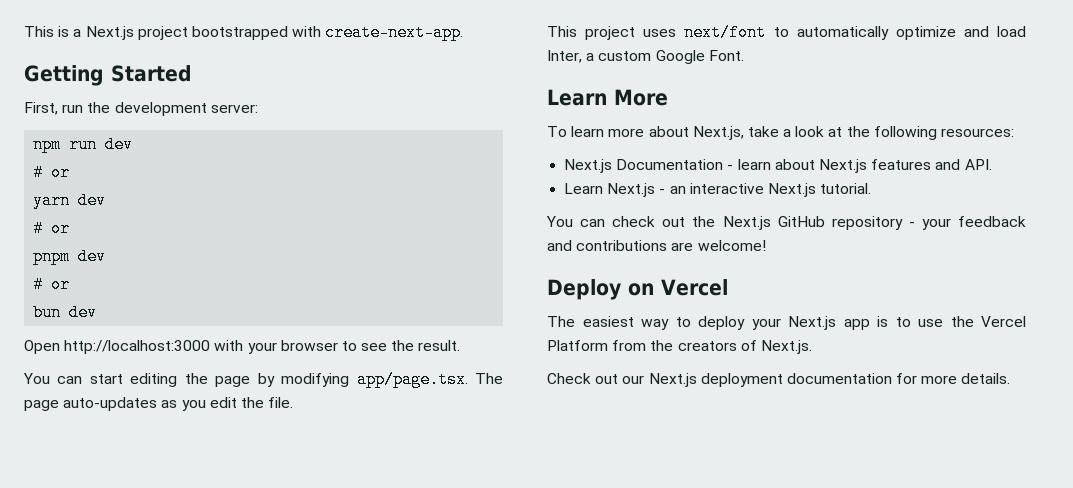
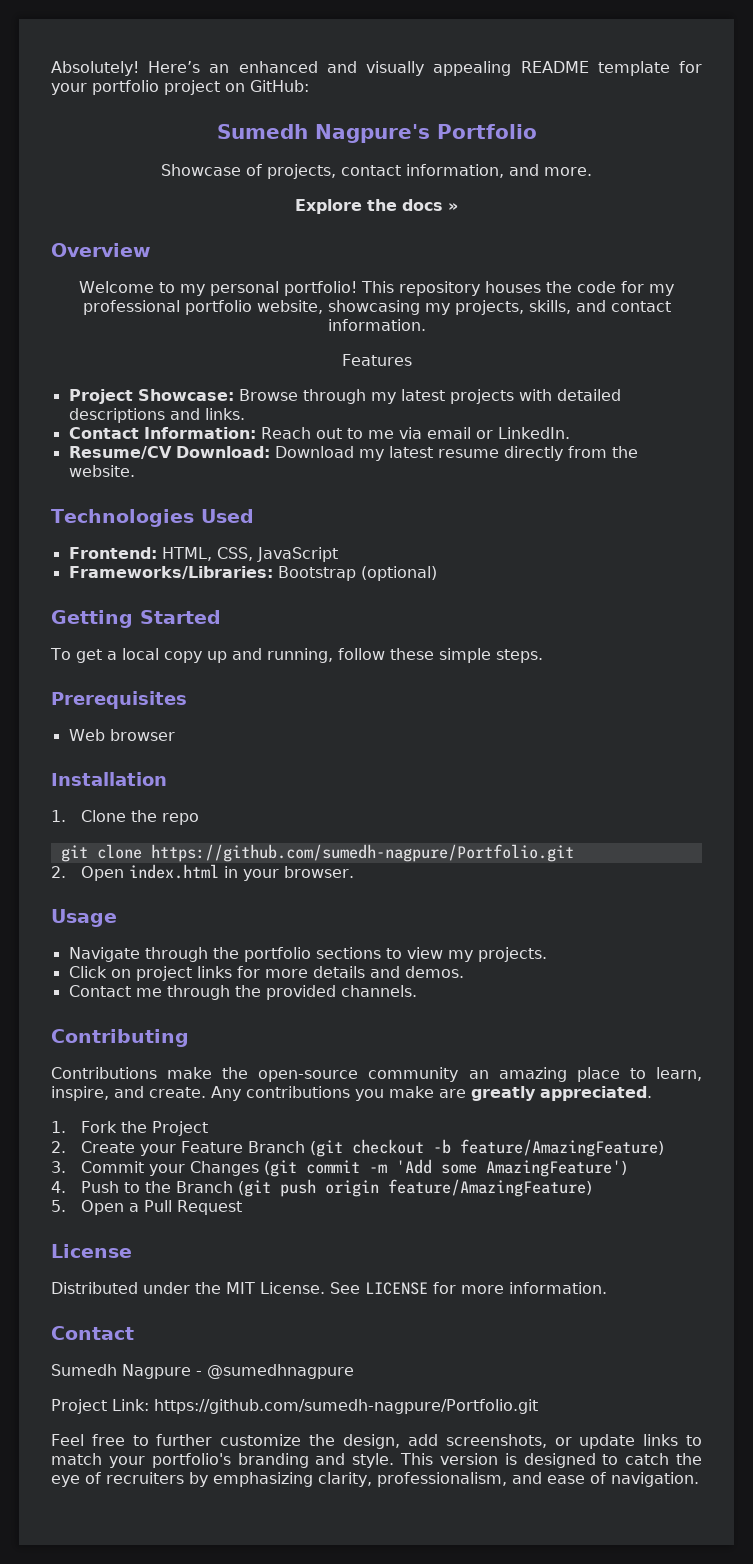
[24,24,464,41] [24,65,192,86] [24,102,258,116] [33,136,134,153] [33,164,71,181] [33,192,107,209] [33,220,71,237] [33,248,107,265] [33,276,71,293] [33,304,98,321] [24,340,461,354] [23,371,504,388] [24,397,294,411] [547,24,1026,41] [547,50,744,64] [547,89,668,106] [547,126,1015,140] [564,159,992,173] [564,183,872,197] [546,216,1026,230] [547,240,766,251] [547,279,728,300] [547,316,1026,330] [547,340,812,354] [547,373,1011,387] This is a Next.js project bootstrapped with create-next-app. // Getting Started // First, run the development server: // npm run dev // # or // yarn dev // # or // pnpm dev // # or // bun dev // Open http://localhost:3000 with your browser to see the result. // You can start editing the page by modifying app/page.tsx. The page auto-updates as you edit the file. // This project uses next/font to automatically optimize and load Inter, a custom Google Font. // Learn More // To learn more about Next.js, take a look at the following resources: // Next.js Documentation - learn about Next.js features and API. // Learn Next.js - an interactive Next.js tutorial. // You can check out the Next.js GitHub repository - your feedback and contributions are welcome! // Deploy on Vercel // The easiest way to deploy your Next.js app is to use the Vercel Platform from the creators of Next.js. // Check out our Next.js deployment documentation for more details. -> [51,61,702,76] [51,80,309,95] [216,124,537,143] [161,164,592,179] [295,199,458,214] [51,243,151,257] [79,281,674,296] [82,300,671,315] [327,319,426,331] [341,354,412,366] [68,389,621,404] [68,408,245,423] [68,427,570,439] [68,446,638,461] [68,465,135,477] [51,509,254,527] [68,547,338,562] [68,566,437,581] [51,610,221,628] [50,648,543,663] [51,691,187,709] [68,729,175,741] [51,772,167,786] [51,810,200,825] [60,844,574,862] [51,864,355,881] [51,909,117,927] [68,947,547,962] [68,966,464,981] [68,985,417,1000] [51,1029,189,1047] [51,1067,702,1082] [51,1086,652,1101] [51,1121,209,1136] [51,1139,665,1157] [51,1159,628,1177] [51,1179,593,1197] [51,1200,243,1215] [51,1244,132,1258] [51,1282,607,1295] [51,1326,134,1340] [51,1364,354,1379] [51,1399,538,1414] [51,1434,702,1449] [51,1453,702,1468] [51,1472,699,1487] Absolutely! Here’s an enhanced and visually appealing README template for your portfolio project on GitHub: // Sumedh Nagpure's Portfolio // Showcase of projects, contact information, and more. // Explore the docs » // Overview // Welcome to my personal portfolio! This repository houses the code for my professional portfolio website, showcasing my projects, skills, and contact information. // Features // Project Showcase: Browse through my latest projects with detailed descriptions and links. // Contact Information: Reach out to me via email or LinkedIn. // Resume/CV Download: Download my latest resume directly from the website. // Technologies Used // Frontend: HTML, CSS, JavaScript // Frameworks/Libraries: Bootstrap (optional) // Getting Started // To get a local copy up and running, follow these simple steps. // Prerequisites // Web browser // Installation // 1. Clone the repo // git clone https://github.com/sumedh-nagpure/Portfolio.git // 2. Open index.html in your browser. // Usage // Navigate through the portfolio sections to view my projects. // Click on project links for more details and demos. // Contact me through the provided channels. // Contributing // Contributions make the open-source community an amazing place to learn, inspire, and create. Any contributions you make are greatly appreciated. // 1. Fork the Project // 2. Create your Feature Branch (git checkout -b feature/AmazingFeature) // 3. Commit your Changes (git commit -m 'Add some AmazingFeature') // 4. Push to the Branch (git push origin feature/AmazingFeature) // 5. Open a Pull Request // License // Distributed under the MIT License. See LICENSE for more information. // Contact // Sumedh Nagpure - @sumedhnagpure // Project Link: https://github.com/sumedh-nagpure/Portfolio.git // Feel free to further customize the design, add screenshots, or update links to match your portfolio's branding and style. This version is designed to catch the eye of recruiters by emphasizing clarity, professionalism, and ease of navigation.

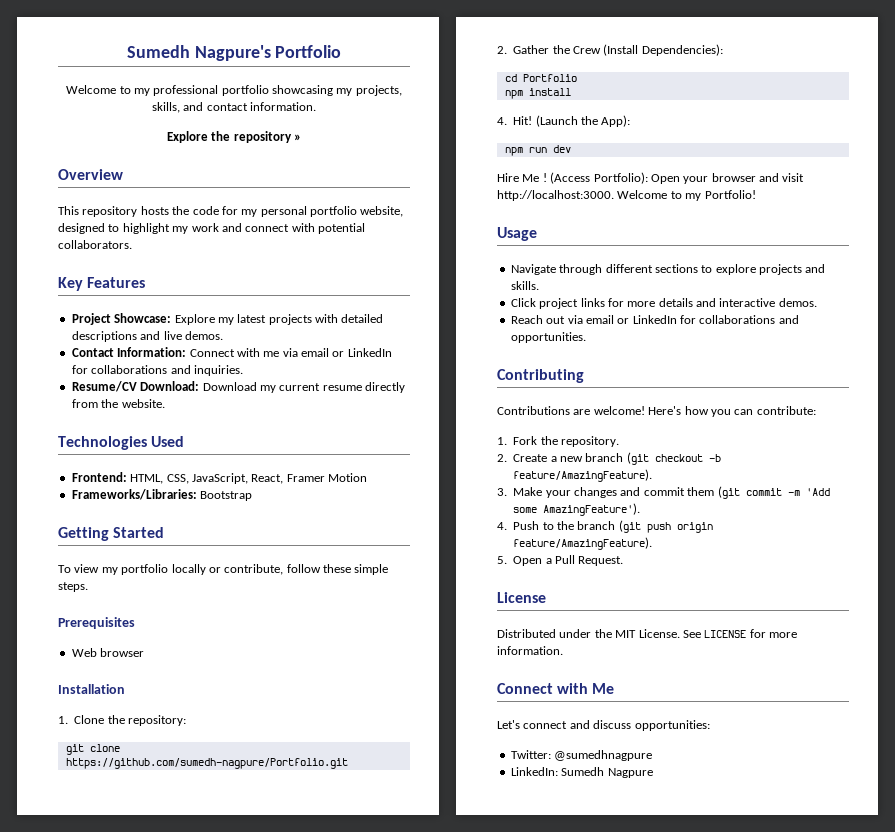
[51,61,702,76] [51,80,309,95] [216,124,537,143] [161,164,592,179] [295,199,458,214] [51,243,151,257] [79,281,644,296] Absolutely! Here’s an enhanced and visually appealing README template for your portfolio project on GitHub: // Sumedh Nagpure's Portfolio // Showcase of projects, contact information, and more. // Explore the docs » // Overview // Welcome to my personal portfolio! This repository houses the code for -> [126,45,342,61] [66,85,131,94] Sumedh Nagpure's Portfolio // Welcome to
[256,300,323,314] website, -> (269, 90) none
(426, 325) none -> [166,131,302,143] [58,169,123,180] [58,206,404,217] [58,223,365,234] [58,240,132,249] [58,277,83,291] Explore the repository » // Overview // This repository hosts the code for my personal portfolio website, designed to highlight my work and connect with potential collaborators. // Key
[238,389,366,404] Browse through -> [174,314,215,325] Explore
[204,408,245,420] links. -> [163,331,223,340] live demos.
[260,427,363,439] Reach out to -> [189,348,260,357] Connect with
[497,427,570,439] LinkedIn. -> [347,348,392,357] [71,365,243,376] LinkedIn for collaborations and inquiries.
[388,446,433,458] latest -> [279,383,321,391] current
[256,547,338,562] JavaScript -> [191,473,367,484] JavaScript, React, Framer Motion
[360,566,437,581] (optional) -> (253, 496) none
[75,648,333,663] get a local copy up and running, -> [74,564,284,575] view my portfolio locally or contribute,
[162,813,200,825] repo -> [128,715,186,726] repository:
[81,864,355,881] [51,909,117,927] [68,947,547,962] Open index.html in your browser. // Usage // Navigate through the portfolio sections to view my projects. -> [513,44,723,56] [504,74,577,82] [504,88,571,99] [497,115,631,127] [504,145,571,156] [497,172,805,184] [497,190,756,201] [497,227,537,241] [510,264,826,275] [510,281,539,290] Gather the Crew (Install Dependencies): // cd Portfolio // npm install // 4. Hit! (Launch the App): // npm run dev // Hire Me ! (Access Portfolio): Open your browser and visit http://localhost:3000. Welcome to my Portfolio! // Usage // Navigate through different sections to explore projects and skills.
[110,969,131,978] on -> (536, 302) none
[404,966,464,978] [68,985,417,1000] [51,1029,189,1047] [51,1067,702,1082] [51,1086,652,1101] demos. // Contact me through the provided channels. // Contributing // Contributions make the open-source community an amazing place to learn, inspire, and create. Any contributions you make are greatly appreciated. -> [719,298,817,307] [510,315,799,324] [510,332,586,343] [497,369,584,383] [497,406,816,417] interactive demos. // Reach out via email or LinkedIn for collaborations and opportunities. // Contributing // Contributions are welcome! Here's how you can contribute:
[152,1121,209,1136] Project -> [561,436,619,447] repository.
[140,1141,306,1156] your Feature Branch -> [550,453,624,462] a new branch
[460,1139,665,1157] feature/AmazingFeature) -> [513,469,653,482] feature/AmazingFeature).
[81,1161,260,1176] Commit your Changes -> [513,487,715,498] Make your changes and commit them
[486,1160,628,1177] AmazingFeature') -> [543,503,641,516] AmazingFeature').
[176,1181,234,1193] Branch -> [577,521,616,530] branch
[388,1179,593,1197] feature/AmazingFeature) -> [513,537,653,550] feature/AmazingFeature).
[177,1200,243,1215] Request -> [578,556,624,566] Request.
[51,1326,134,1340] [51,1364,354,1379] [51,1399,538,1414] [51,1434,702,1449] [51,1453,702,1468] [51,1472,699,1487] Contact // Sumedh Nagpure - @sumedhnagpure // Project Link: https://github.com/sumedh-nagpure/Portfolio.git // Feel free to further customize the design, add screenshots, or update links to match your portfolio's branding and style. This version is designed to catch the eye of recruiters by emphasizing clarity, professionalism, and ease of navigation. -> [497,683,615,694] [497,720,710,731] [510,750,653,761] [510,767,653,778] Connect with Me // Let's connect and discuss opportunities: // Twitter: @sumedhnagpure // LinkedIn: Sumedh Nagpure

